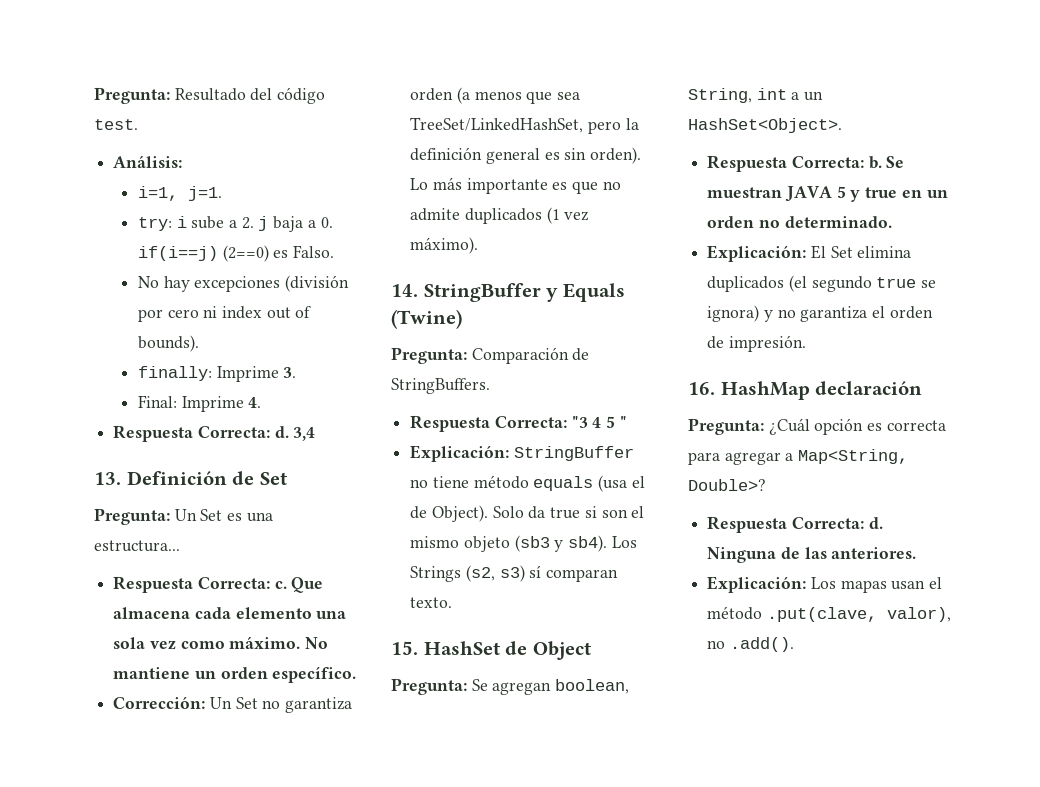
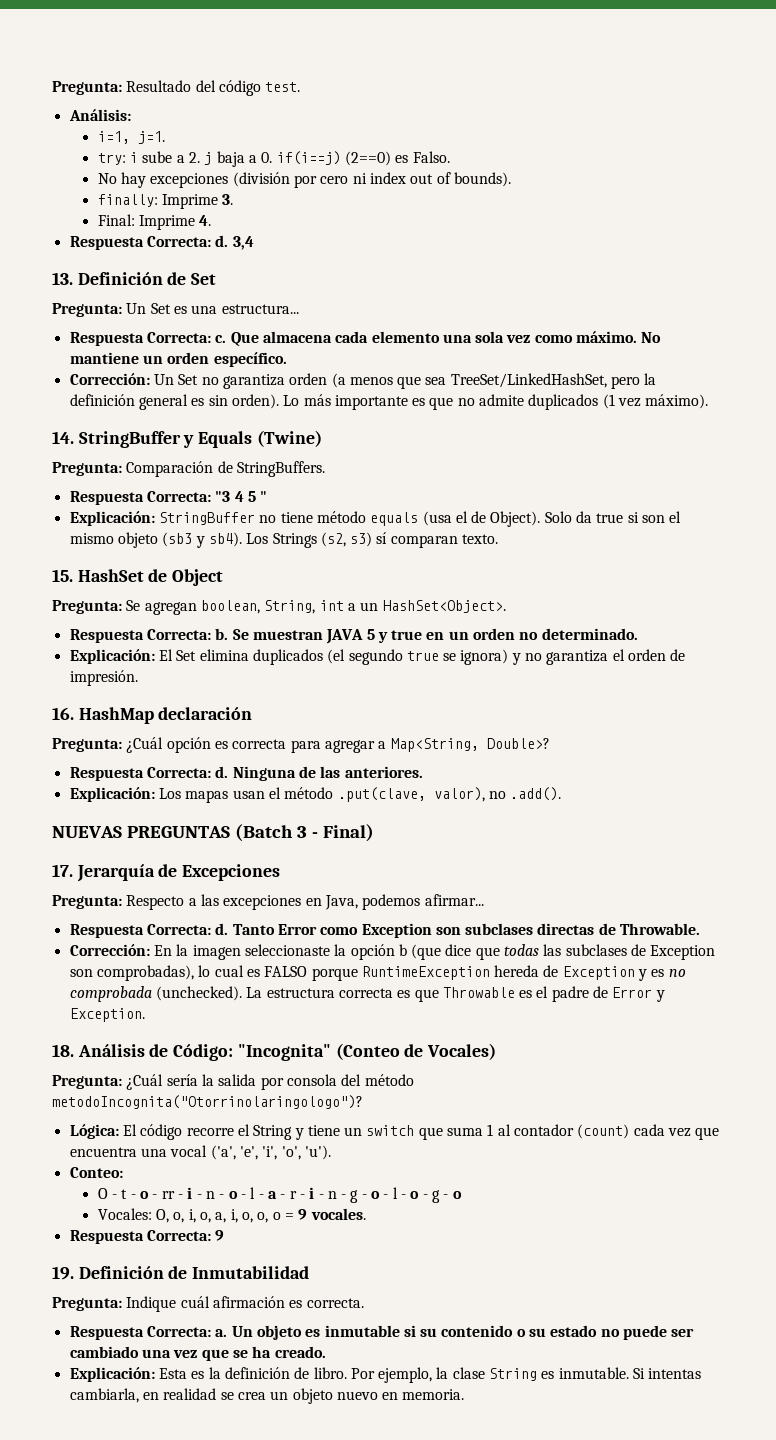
(794, 644) none -> [52,824,374,842] [52,864,281,882] [52,894,484,910] [69,923,701,938] [69,944,716,960] [69,965,686,981] [69,986,665,1002] [69,1008,145,1022] [52,1043,497,1061] [52,1074,414,1090] [52,1095,363,1109] [69,1124,720,1140] [69,1145,331,1160] [69,1167,123,1178] [97,1187,462,1203] [97,1208,366,1223] [69,1230,225,1244] [52,1266,310,1280] [52,1296,364,1312] [69,1325,695,1340] [69,1346,326,1361] [69,1367,702,1383] [69,1388,465,1404] // NUEVAS PREGUNTAS (Batch 3 - Final) // 17. Jerarquía de Excepciones // Pregunta: Respecto a las excepciones en Java, podemos afirmar... // Respuesta Correcta: d. Tanto Error como Exception son subclases directas de Throwable. // Corrección: En la imagen seleccionaste la opción b (que dice que todas las subclases de Exception son comprobadas), lo cual es FALSO porque RuntimeException hereda de Exception y es no comprobada (unchecked). La estructura correcta es que Throwable es el padre de Error y Exception. // 18. Análisis de Código: "Incognita" (Conteo de Vocales) // Pregunta: ¿Cuál sería la salida por consola del método metodoIncognita("Otorrinolaringologo")? // Lógica: El código recorre el String y tiene un switch que suma 1 al contador (count) cada vez que encuentra una vocal ('a', 'e', 'i', 'o', 'u'). // Conteo: // O - t - o - rr - i - n - o - l - a - r - i - n - g - o - l - o - g - o // Vocales: O, o, i, o, a, i, o, o, o = 9 vocales. // Respuesta Correcta: 9 // 19. Definición de Inmutabilidad // Pregunta: Indique cuál afirmación es correcta. // Respuesta Correcta: a. Un objeto es inmutable si su contenido o su estado no puede ser cambiado una vez que se ha creado. // Explicación: Esta es la definición de libro. Por ejemplo, la clase String es inmutable. Si intentas cambiarla, en realidad se crea un objeto nuevo en memoria.

